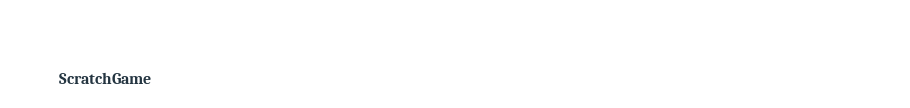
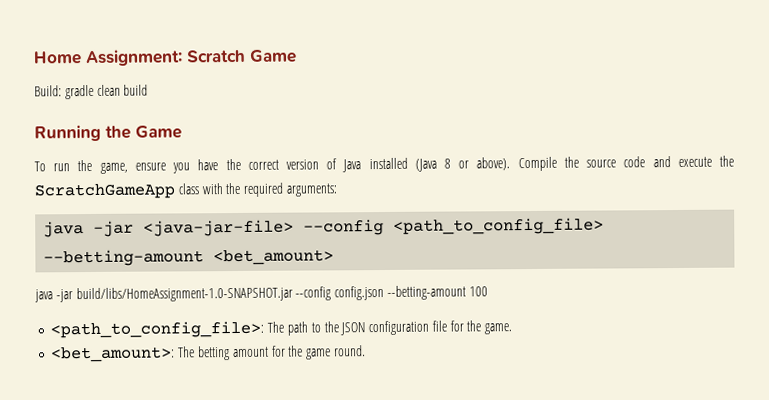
[59,72,151,84] ScratchGame -> [33,49,297,67] [34,84,149,100] [34,124,182,142] [34,155,735,174] [34,182,337,200] [43,217,605,238] [43,249,335,267] [34,285,488,303] [50,320,513,339] [50,345,366,363] Home Assignment: Scratch Game // Build: gradle clean build // Running the Game // To run the game, ensure you have the correct version of Java installed (Java 8 or above). Compile the source code and execute the ScratchGameApp class with the required arguments: // java -jar <java-jar-file> --config <path_to_config_file> --betting-amount <bet_amount> // java -jar build/libs/HomeAssignment-1.0-SNAPSHOT.jar --config config.json --betting-amount 100 // <path_to_config_file>: The path to the JSON configuration file for the game. // <bet_amount>: The betting amount for the game round.

